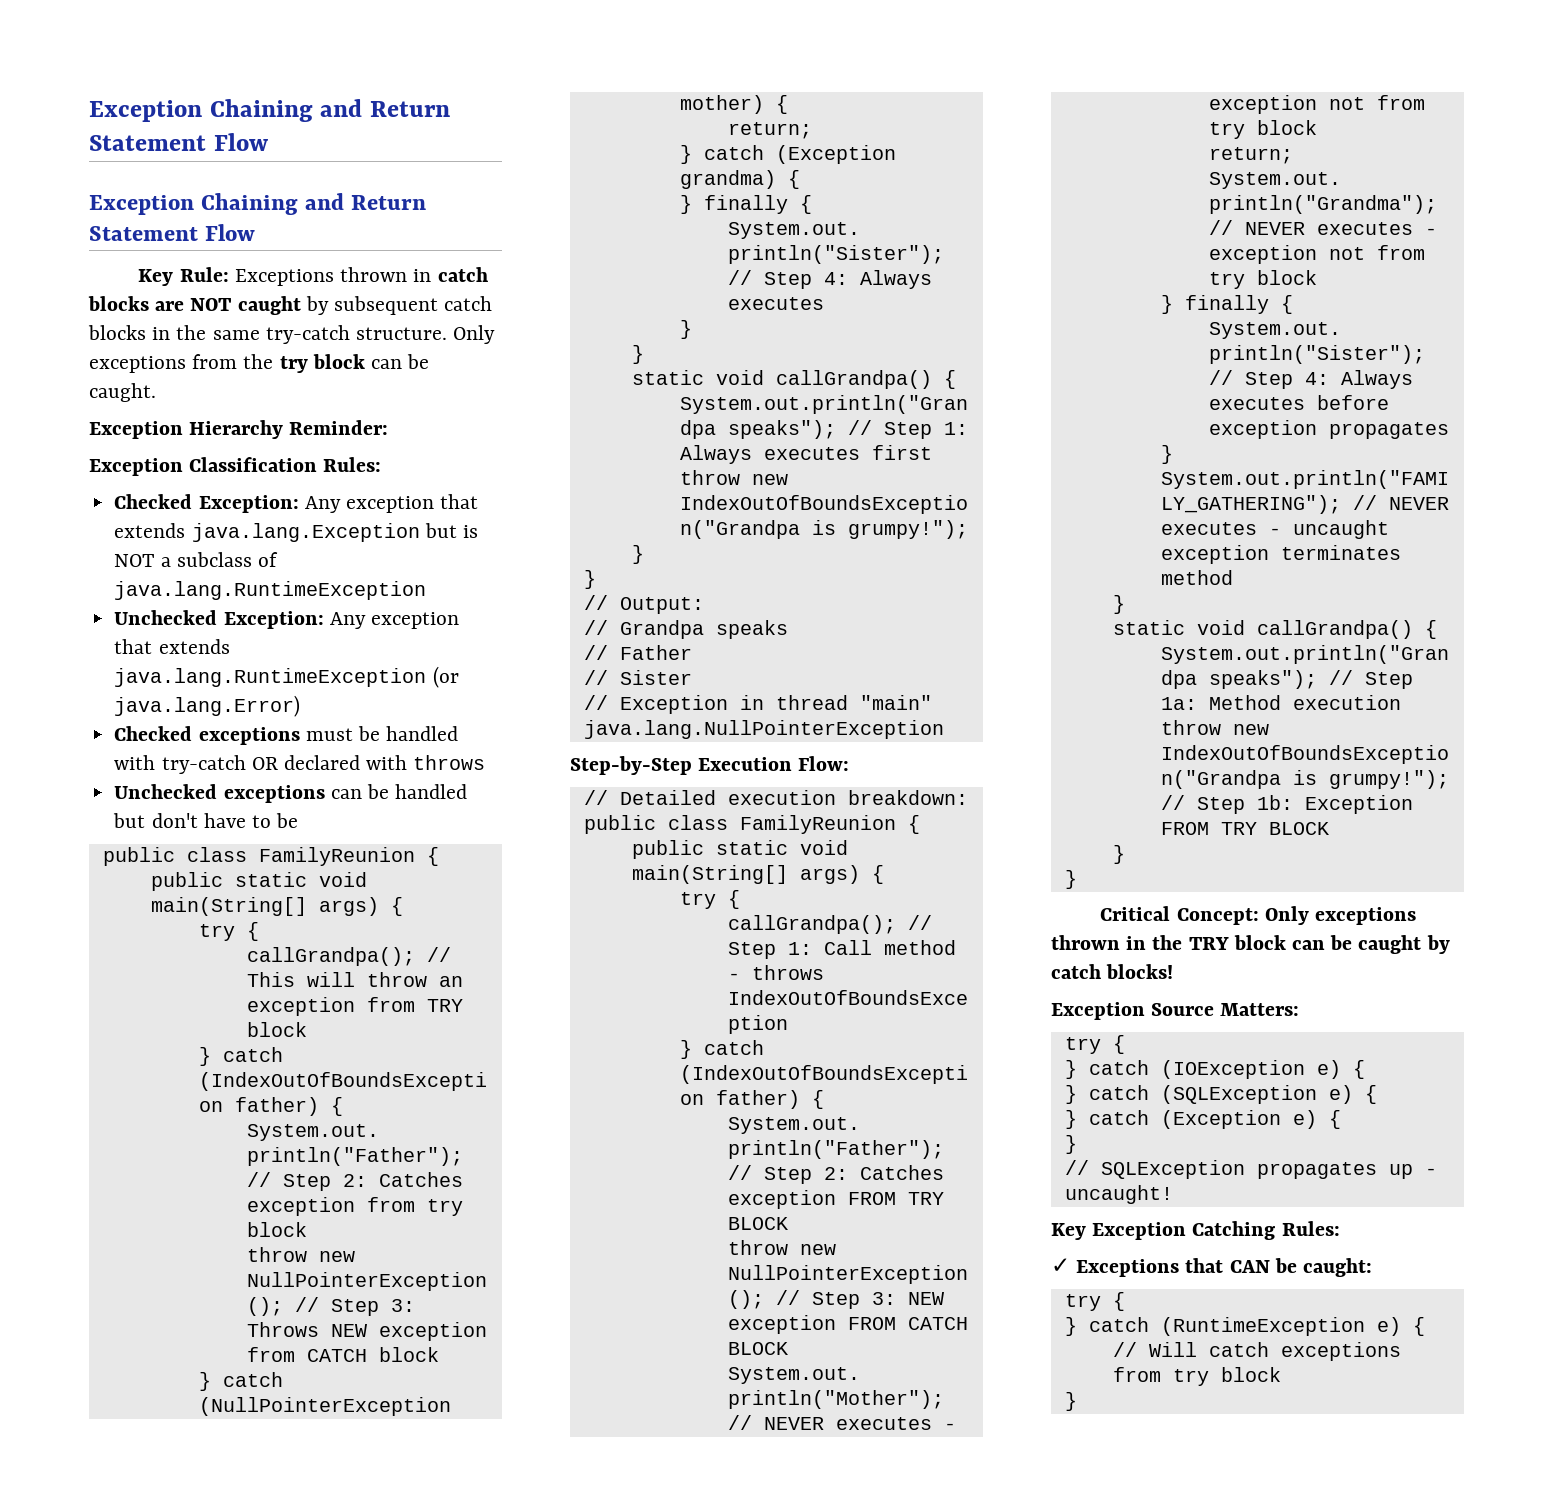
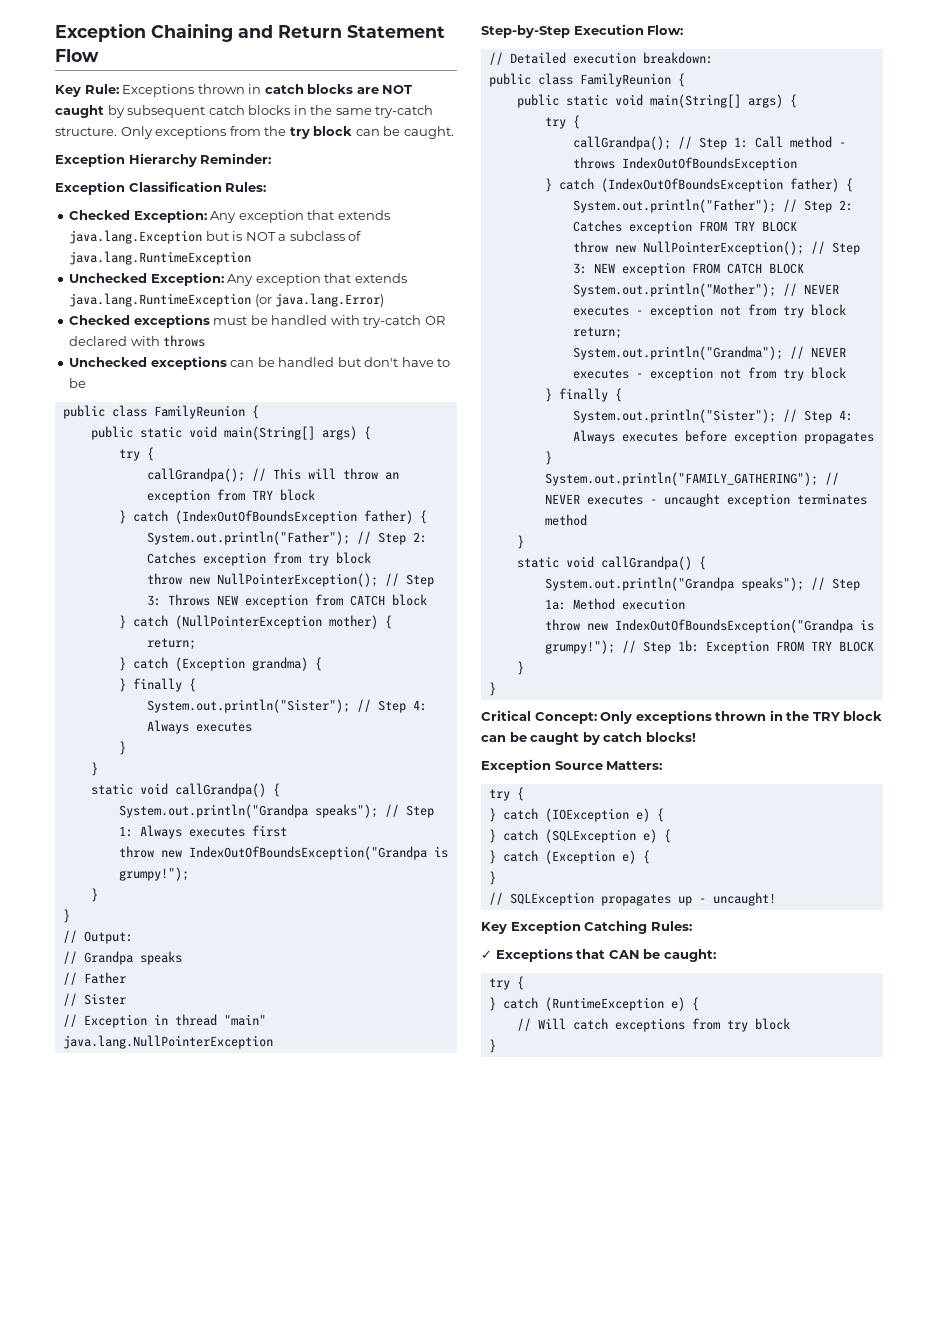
[89,99,450,122] [89,133,268,151] [89,193,426,215] [89,224,255,241] Exception Chaining and Return Statement Flow // Exception Chaining and Return Statement Flow -> [55,23,445,42] [55,49,99,62] Exception Chaining and Return Statement Flow

